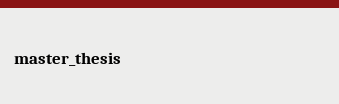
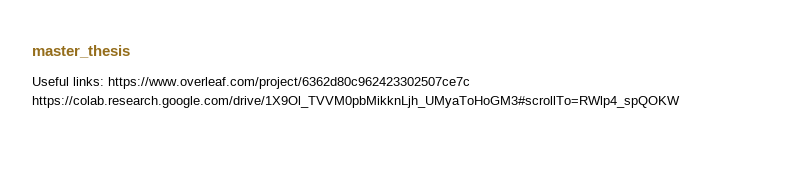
(121, 59) none -> [32,77,470,89] [32,96,680,108] // Useful links: https://www.overleaf.com/project/6362d80c962423302507ce7c https://colab.research.google.com/drive/1X9Ol_TVVM0pbMikknLjh_UMyaToHoGM3#scrollTo=RWlp4_spQOKW

